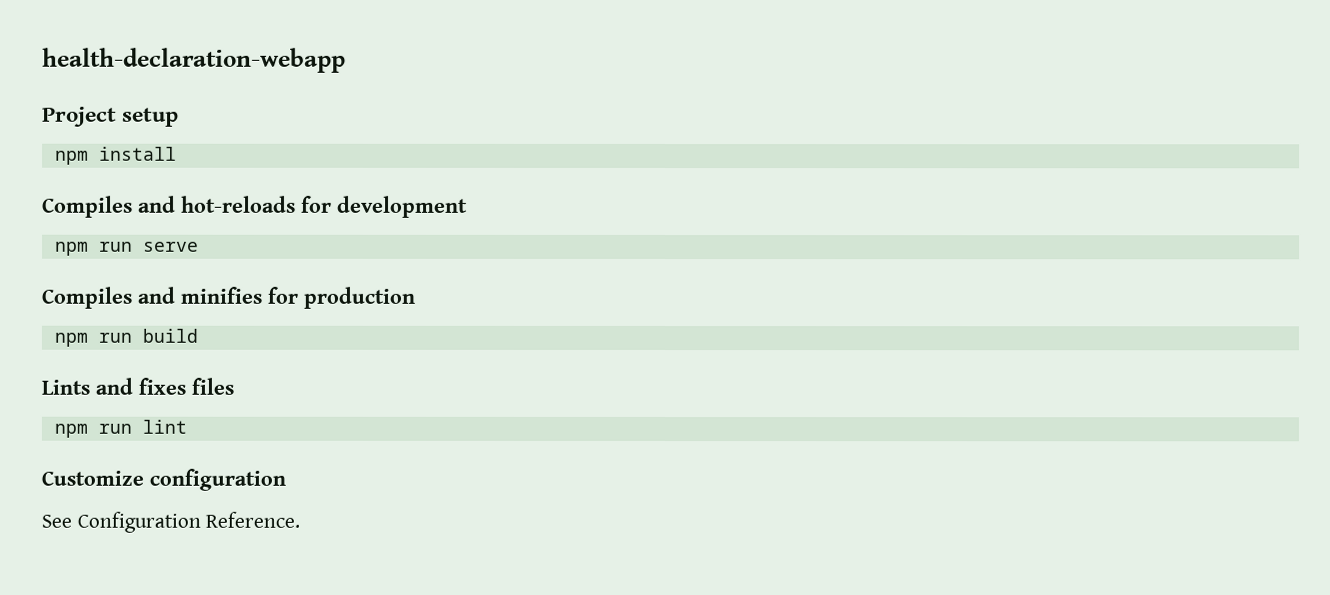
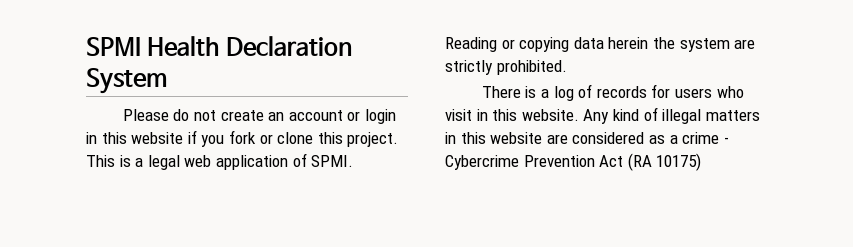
[42,47,346,73] [42,106,180,127] [54,146,177,165] [42,195,468,218] [54,241,199,256] [41,286,416,309] [53,328,198,347] [41,377,234,395] [53,419,187,438] [41,468,286,491] [41,511,301,533] health-declaration-webapp // Project setup // npm install // Compiles and hot-reloads for development // npm run serve // Compiles and minifies for production // npm run build // Lints and fixes files // npm run lint // Customize configuration // See Configuration Reference. -> [86,36,352,56] [86,68,167,94] [122,109,396,124] [86,130,399,147] [86,153,354,170] [445,37,756,52] [445,60,567,75] [481,84,744,101] [445,107,760,124] [445,132,729,144] [445,153,702,171] SPMI Health Declaration System // Please do not create an account or login in this website if you fork or clone this project. This is a legal web application of SPMI. Reading or copying data herein the system are strictly prohibited. // There is a log of records for users who visit in this website. Any kind of illegal matters in this website are considered as a crime - Cybercrime Prevention Act (RA 10175)

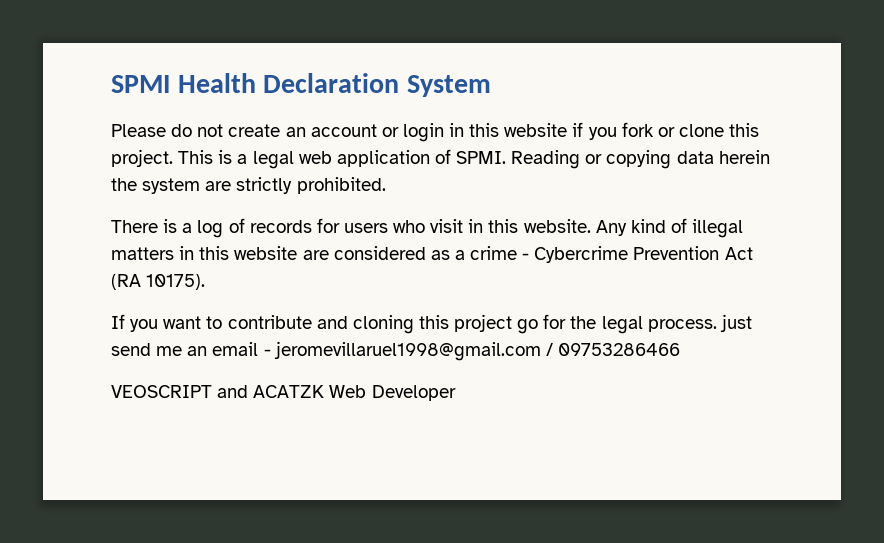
[656,153,702,171] 10175) -> [146,274,206,290] [111,314,752,334] [111,341,680,361] [111,385,456,401] 10175). // If you want to contribute and cloning this project go for the legal process. just send me an email - jeromevillaruel1998@gmail.com / 09753286466 // VEOSCRIPT and ACATZK Web Developer

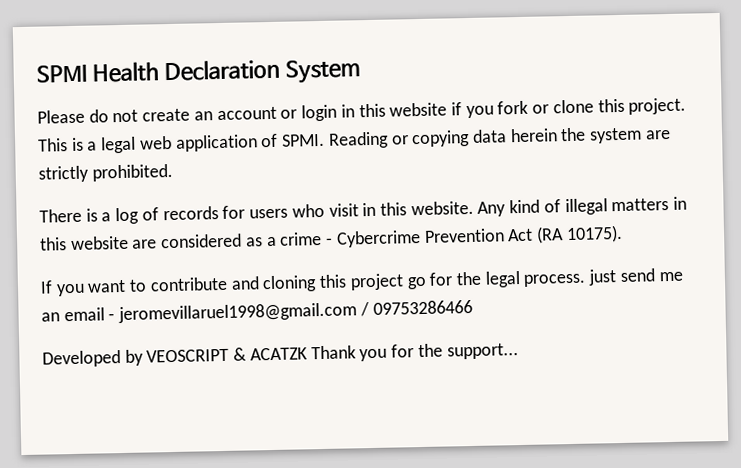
[111,385,456,401] VEOSCRIPT and ACATZK Web Developer -> [42,343,519,368] Developed by VEOSCRIPT & ACATZK Thank you for the support...

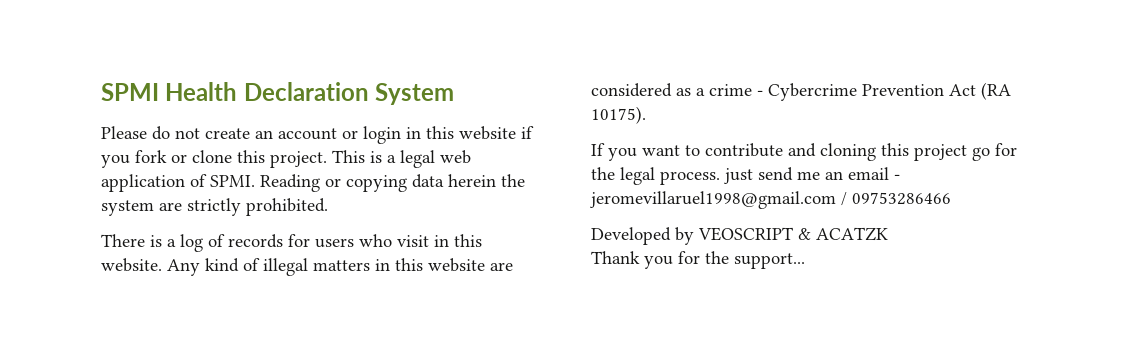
(308, 354) none -> (888, 234) //

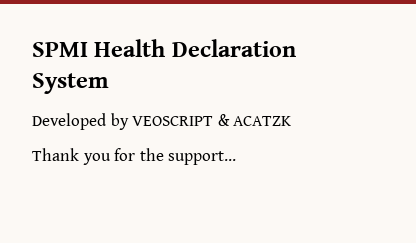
[101,126,534,144] [101,150,471,168] [101,174,525,192] [101,198,328,216] [101,234,482,252] [101,258,513,276] [591,82,1011,101] [591,106,646,124] [591,143,1017,161] [591,167,900,185] [590,191,951,209] // Please do not create an account or login in this website if you fork or clone this project. This is a legal web application of SPMI. Reading or copying data herein the system are strictly prohibited. // There is a log of records for users who visit in this website. Any kind of illegal matters in this website are considered as a crime - Cybercrime Prevention Act (RA 10175). // If you want to contribute and cloning this project go for the legal process. just send me an email - jeromevillaruel1998@gmail.com / 09753286466 -> (109, 83) none

